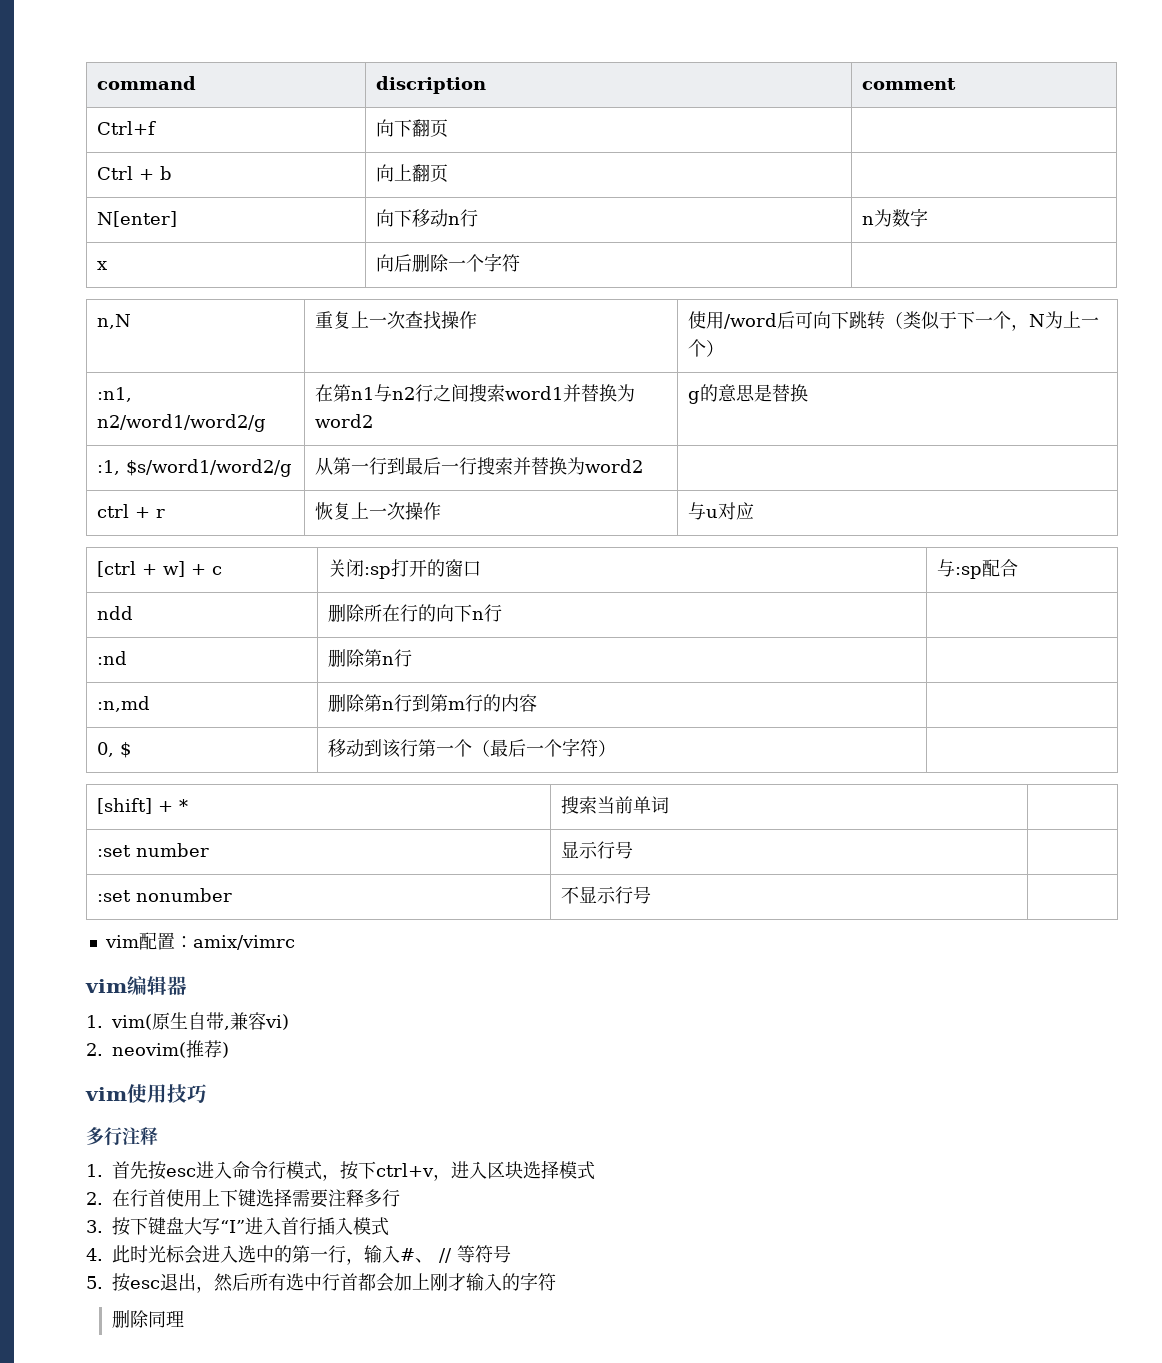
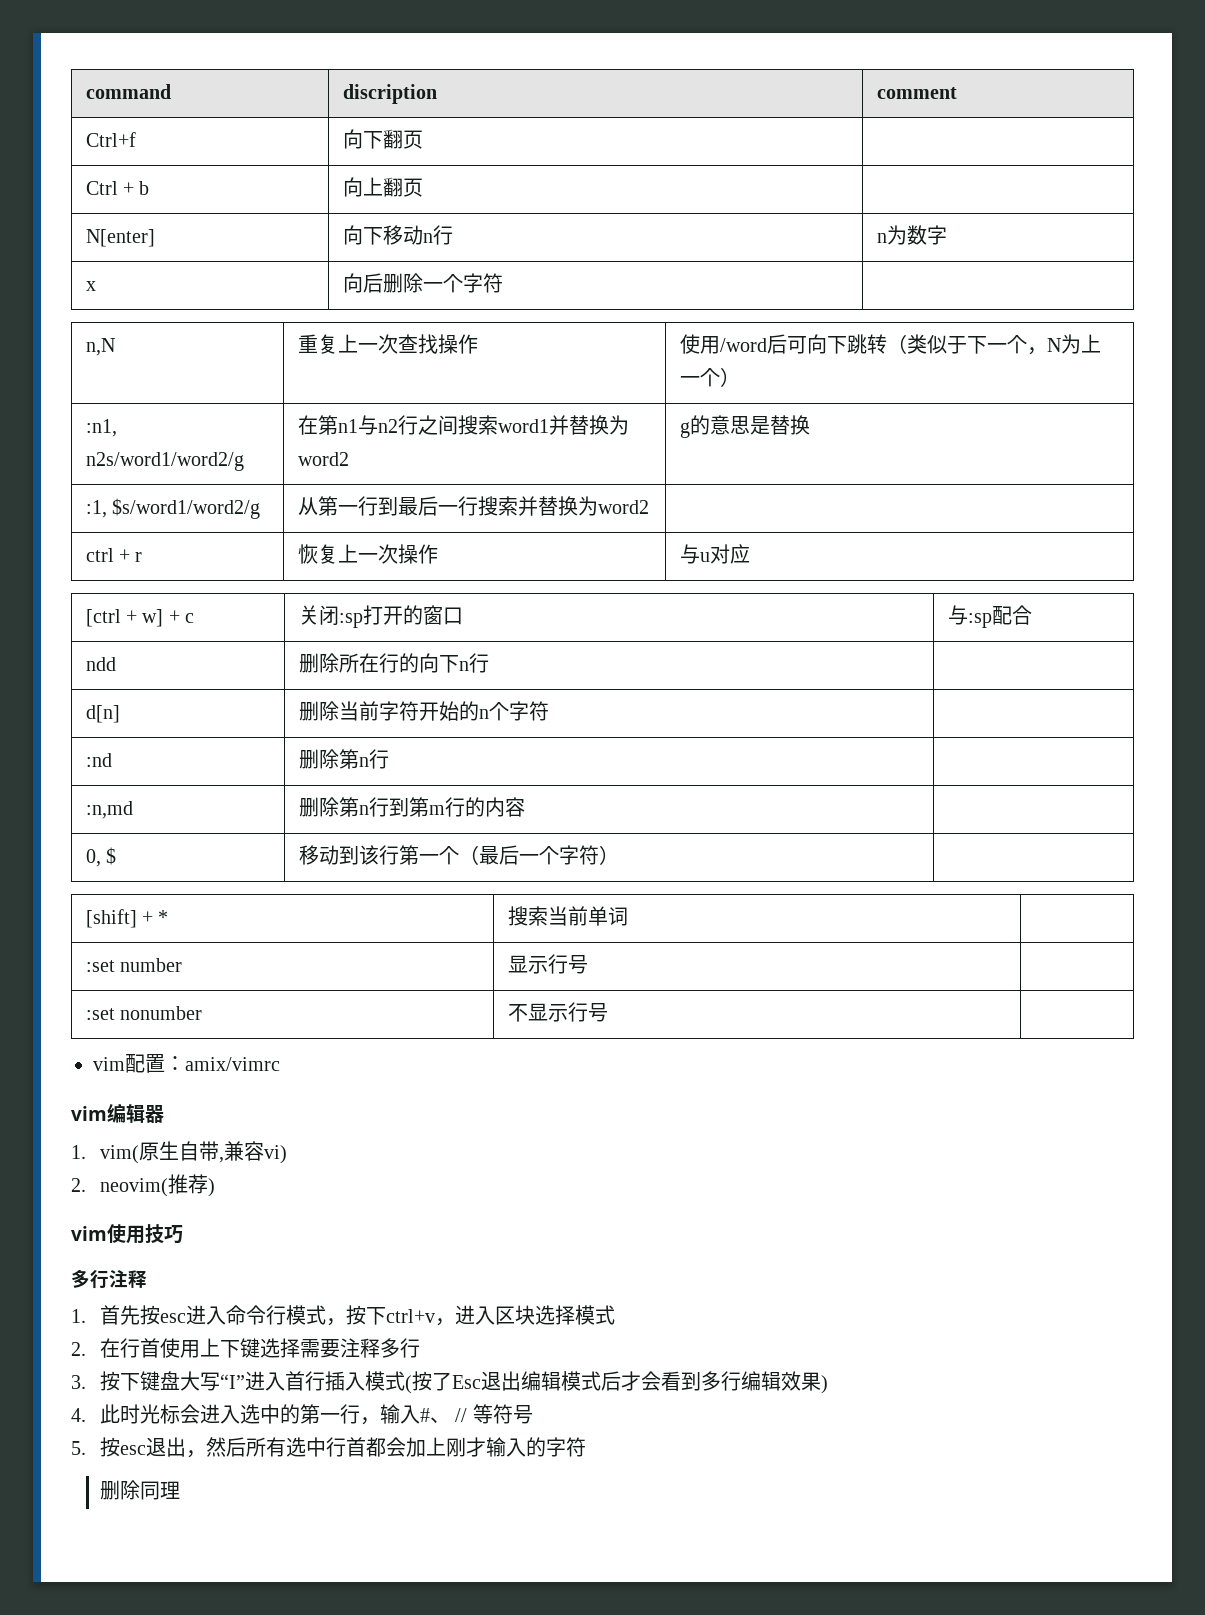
[96,414,266,432] n2/word1/word2/g -> [85,452,244,471] n2s/word1/word2/g
(502, 613) none -> [85,705,120,723] [298,701,549,721] // d[n] | 删除当前字符开始的n个字符 |
(389, 1226) none -> [404,1371,828,1394] (按了Esc退出编辑模式后才会看到多行编辑效果)

